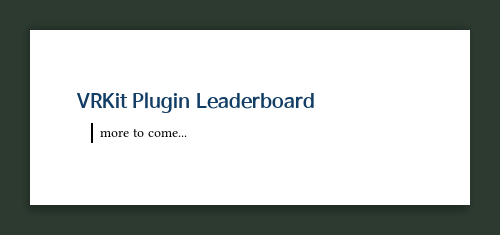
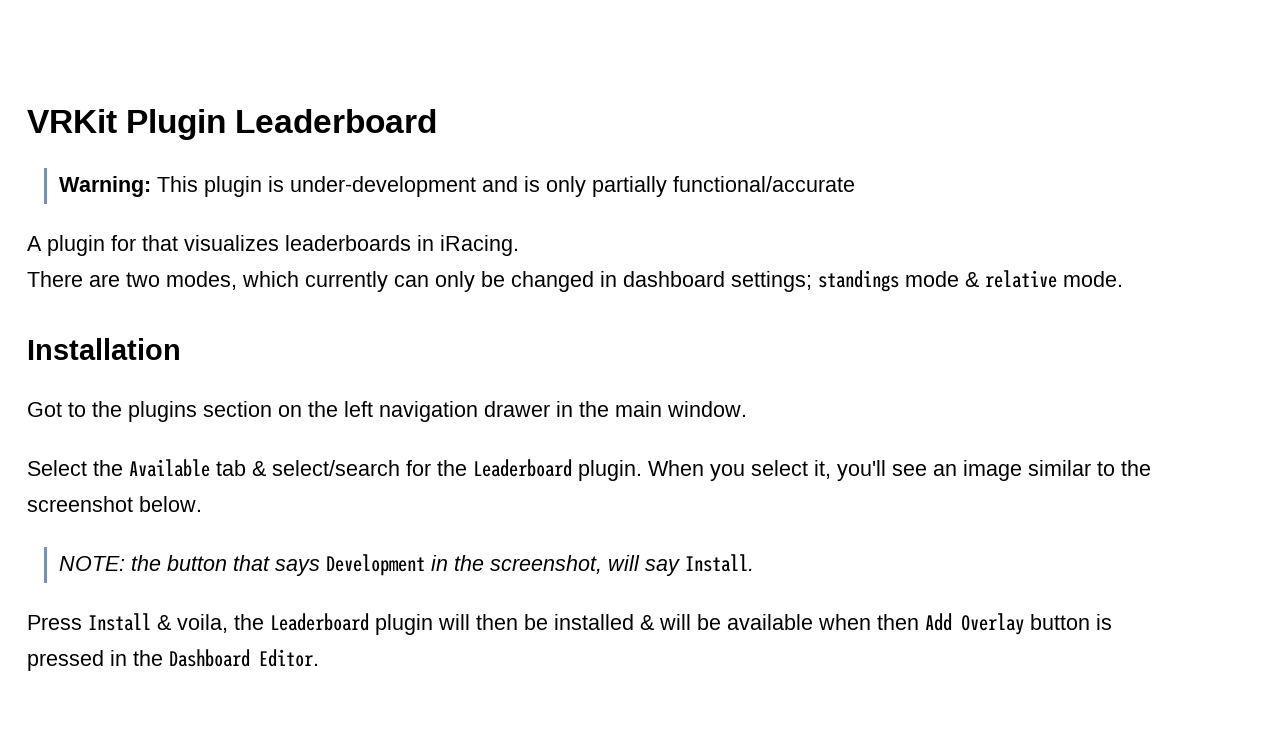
[100,128,188,137] more to come... -> [58,176,855,197] [27,235,519,256] [27,270,1123,292] [27,338,181,360] [27,401,747,422] [27,459,1151,481] [27,496,202,512] [58,554,754,576] [27,613,1112,635] [27,649,319,671] Warning: This plugin is under-development and is only partially functional/accurate // A plugin for that visualizes leaderboards in iRacing. // There are two modes, which currently can only be changed in dashboard settings; standings mode & relative mode. // Installation // Got to the plugins section on the left navigation drawer in the main window. // Select the Available tab & select/search for the Leaderboard plugin. When you select it, you'll see an image similar to the screenshot below. // NOTE: the button that says Development in the screenshot, will say Install. // Press Install & voila, the Leaderboard plugin will then be installed & will be available when then Add Overlay button is pressed in the Dashboard Editor.

